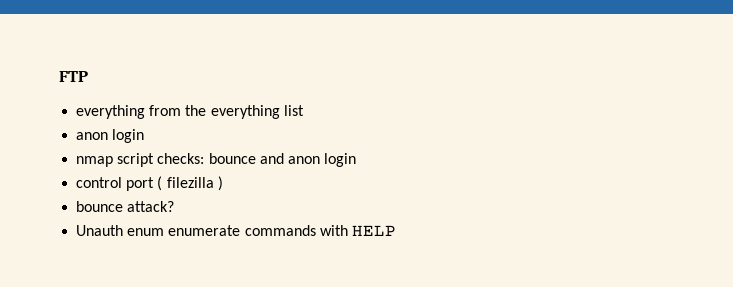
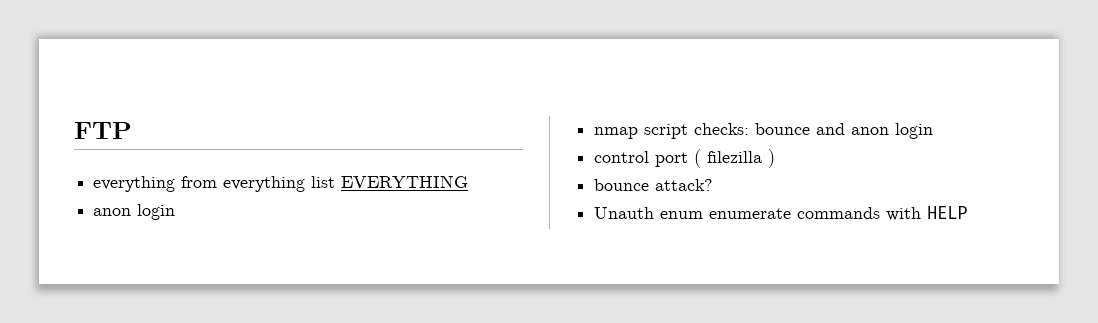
[185,105,207,116] the -> (218, 182) none
(304, 110) none -> [341,175,469,188] EVERYTHING

